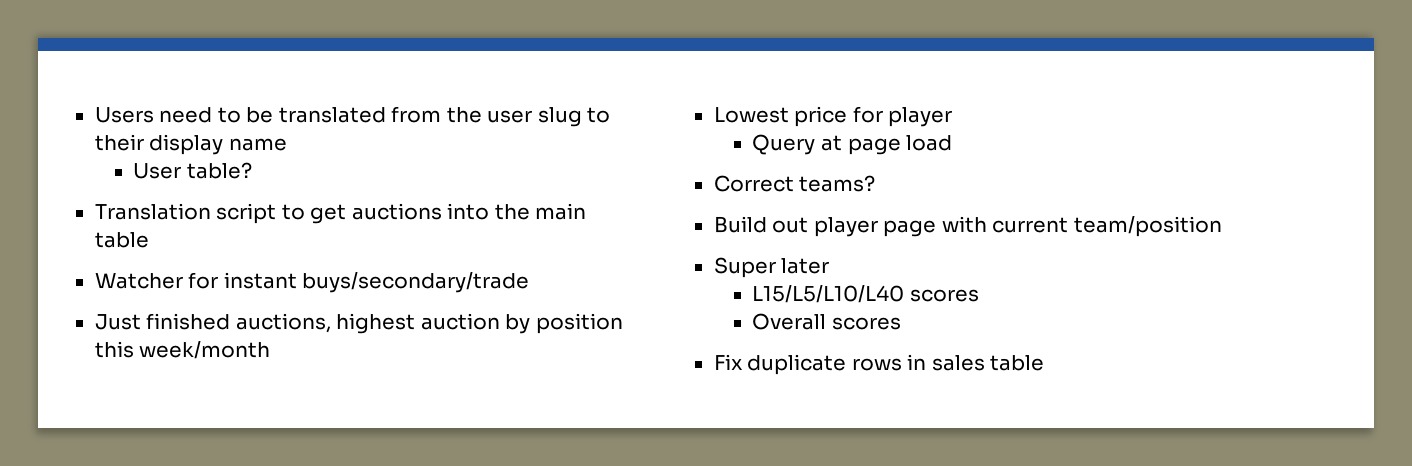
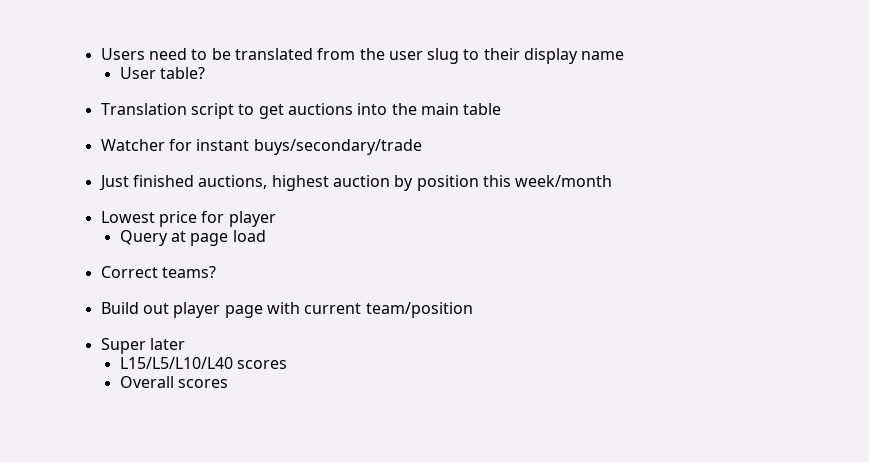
[713,354,1045,375] // Fix duplicate rows in sales table -> (228, 383) none

